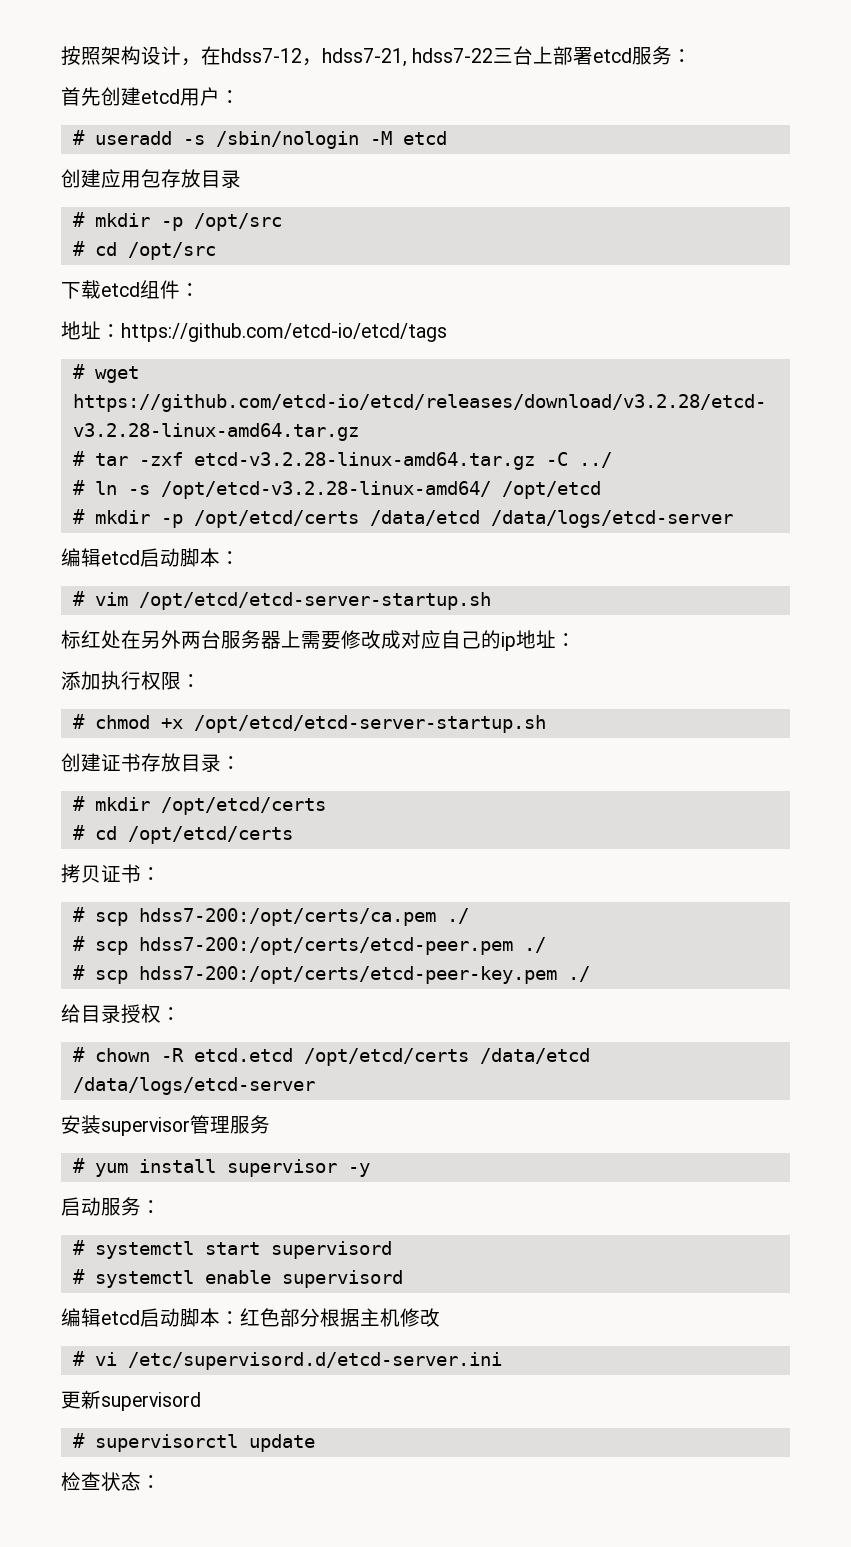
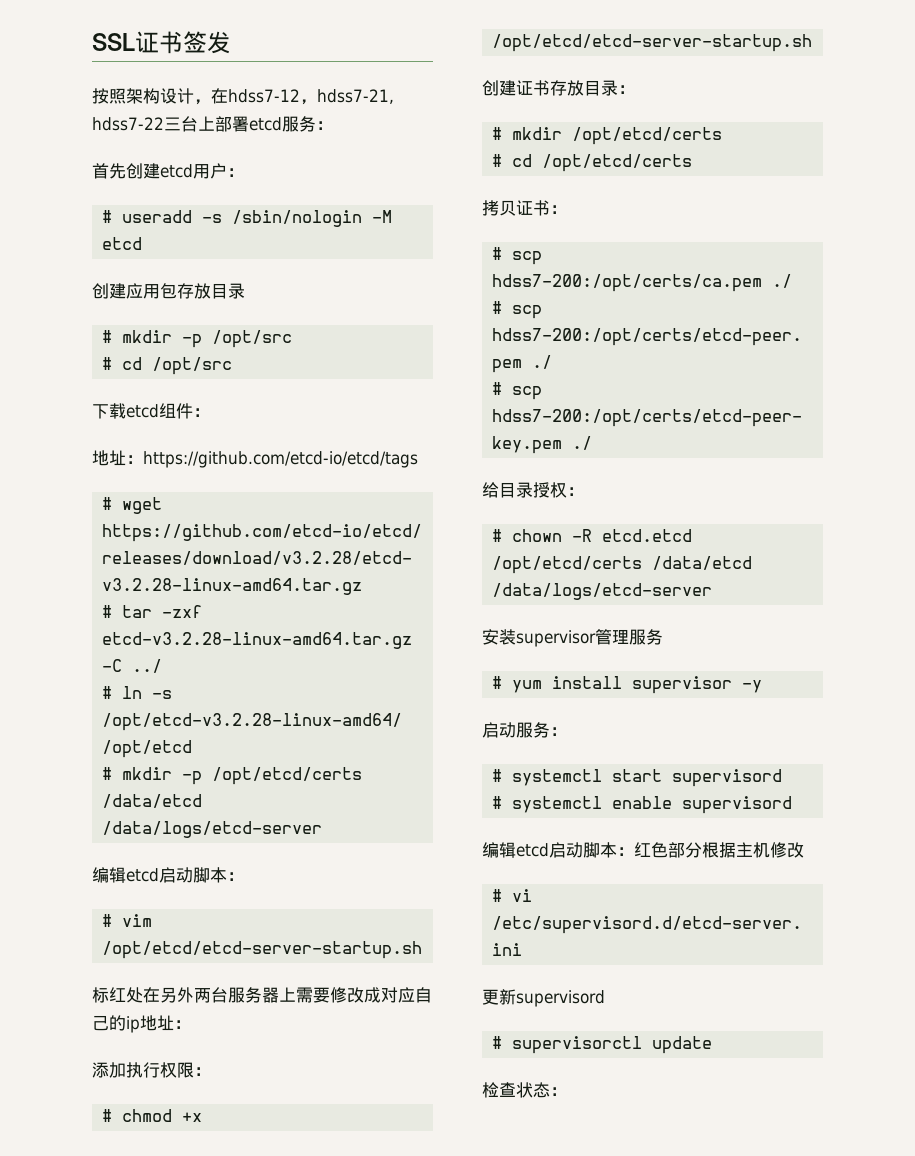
(61, 56) none -> [92,31,231,54] SSL证书签发 //

